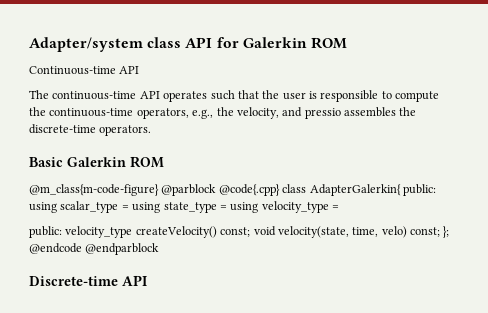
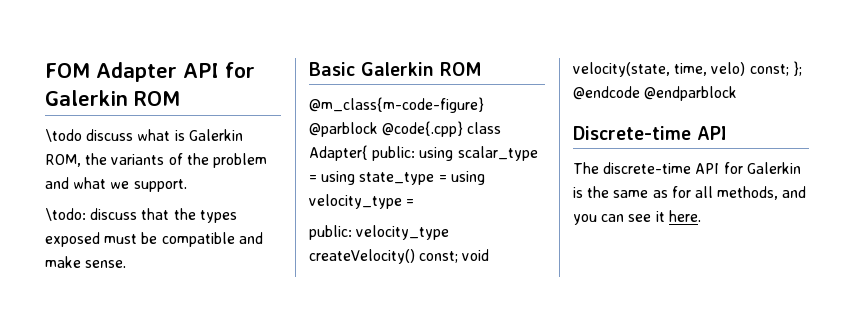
[29,37,182,52] Adapter/system class -> [45,62,177,82] FOM Adapter
[29,66,140,75] [29,90,440,102] [29,107,417,119] [29,124,152,136] Continuous-time API // The continuous-time API operates such that the user is responsible to compute the continuous-time operators, e.g., the velocity, and pressio assembles the discrete-time operators. -> [45,129,243,142] [45,153,267,168] [45,177,187,192] [45,208,237,223] [45,232,263,247] [45,256,127,268] \todo discuss what is Galerkin ROM, the variants of the problem and what we support. // \todo: discuss that the types exposed must be compatible and make sense.
[309,184,401,196] AdapterGalerkin{ -> [309,145,368,161] Adapter{
(148, 280) none -> [573,162,801,174] [573,186,807,200] [573,210,701,225] // The discrete-time API for Galerkin is the same as for all methods, and you can see it here.

